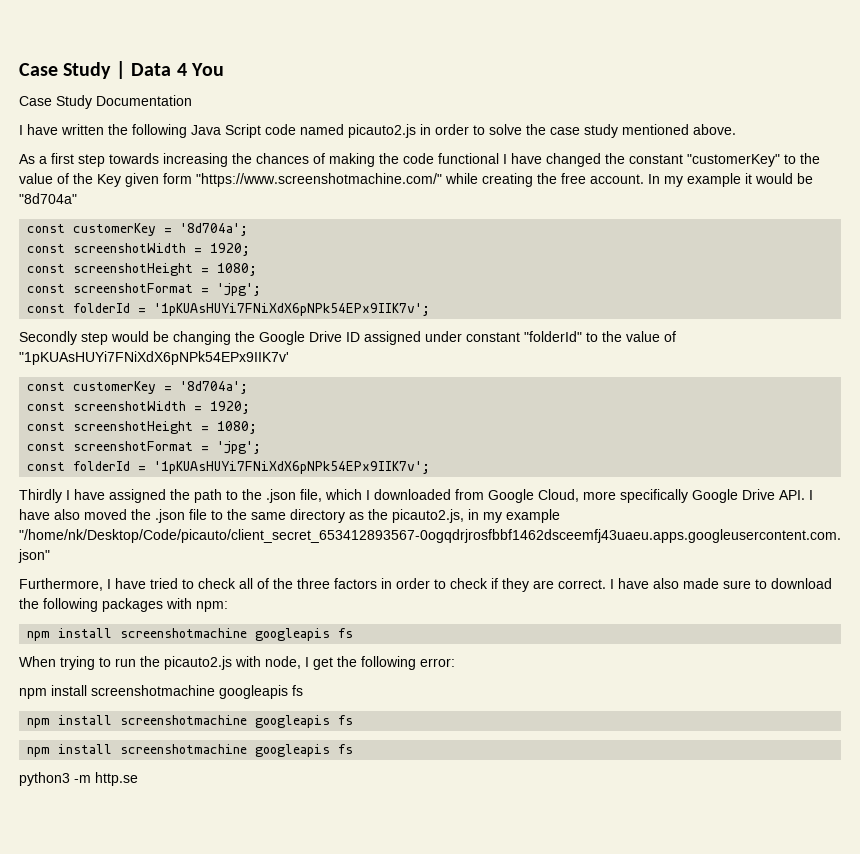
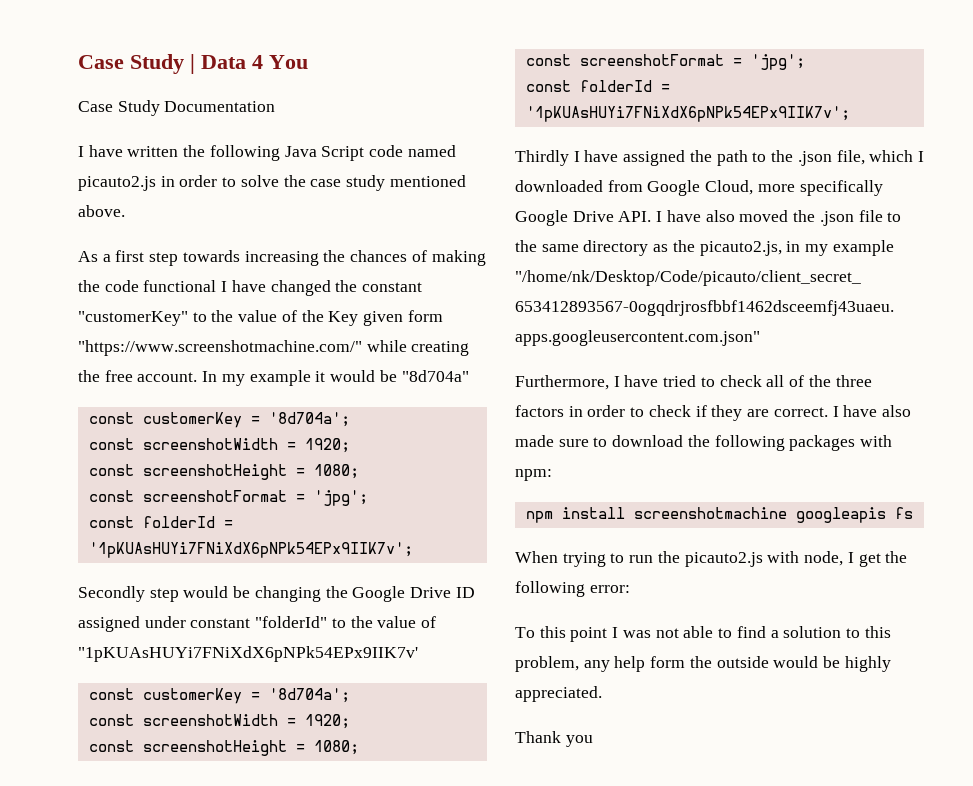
[19,685,303,699] [27,715,354,728] [27,744,354,757] [19,772,138,786] npm install screenshotmachine googleapis fs // npm install screenshotmachine googleapis fs // npm install screenshotmachine googleapis fs // python3 -m http.se -> [515,626,891,642] [515,656,891,672] [515,686,602,702] [515,731,593,747] To this point I was not able to find a solution to this problem, any help form the outside would be highly appreciated. // Thank you

